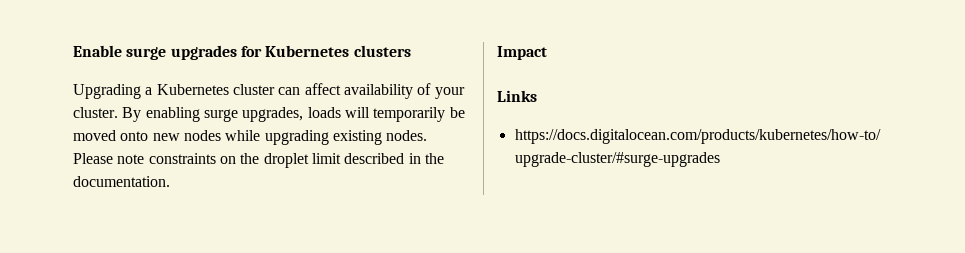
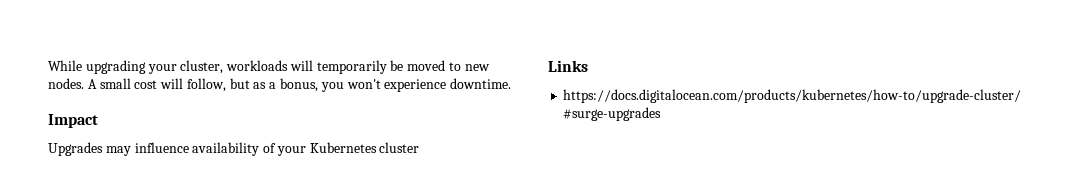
[73,45,411,60] [73,83,465,99] [73,107,465,122] [73,130,428,145] [73,153,444,168] [73,176,170,187] [497,46,547,60] Enable surge upgrades for Kubernetes clusters // Upgrading a Kubernetes cluster can affect availability of your cluster. By enabling surge upgrades, loads will temporarily be moved onto new nodes while upgrading existing nodes. Please note constraints on the droplet limit described in the documentation. // Impact -> [48,60,490,74] [48,78,512,92] [48,114,98,128] [48,142,420,156] While upgrading your cluster, workloads will temporarily be moved to new nodes. A small cost will follow, but as a bonus, you won't experience downtime. // Impact // Upgrades may influence availability of your Kubernetes cluster

